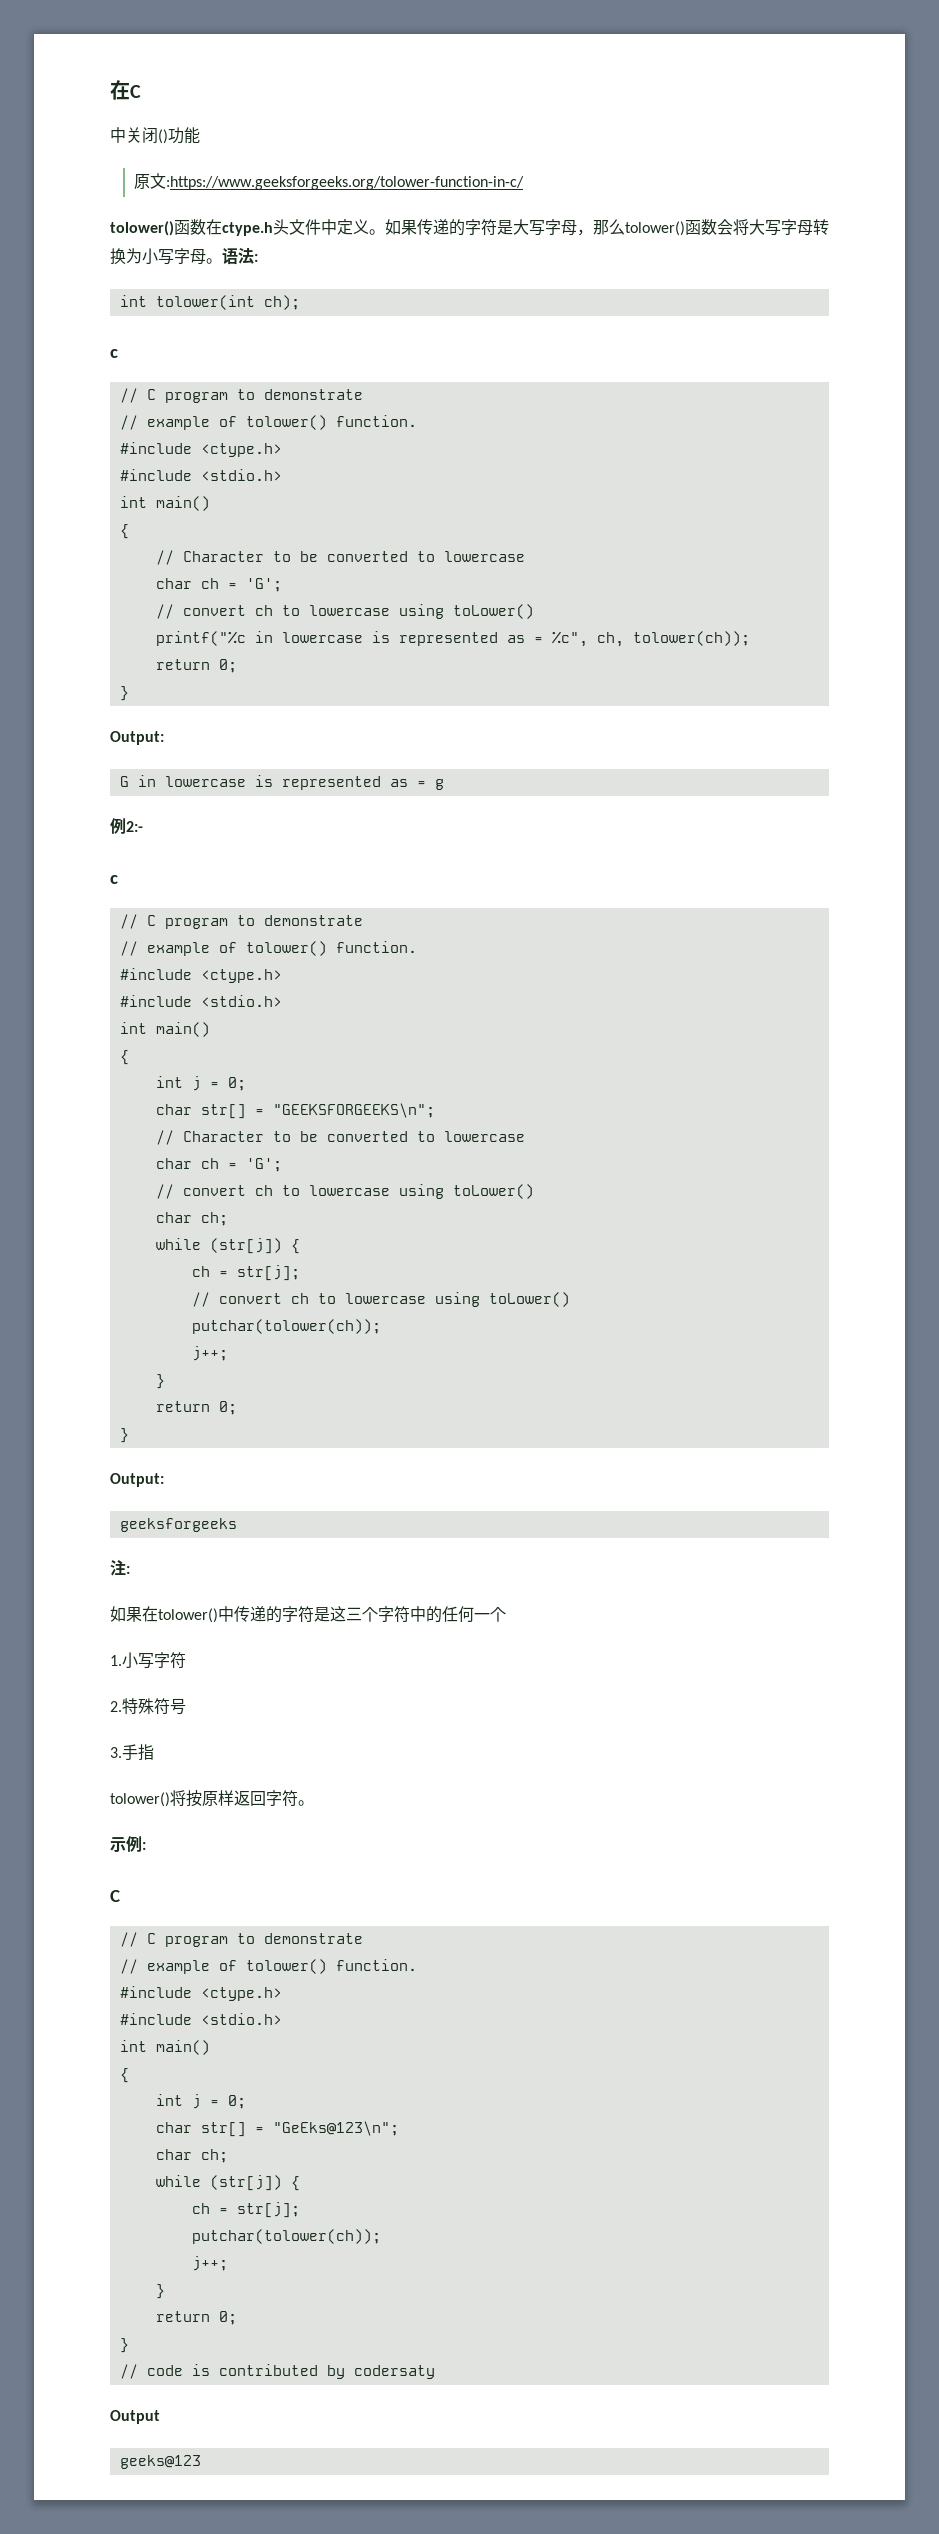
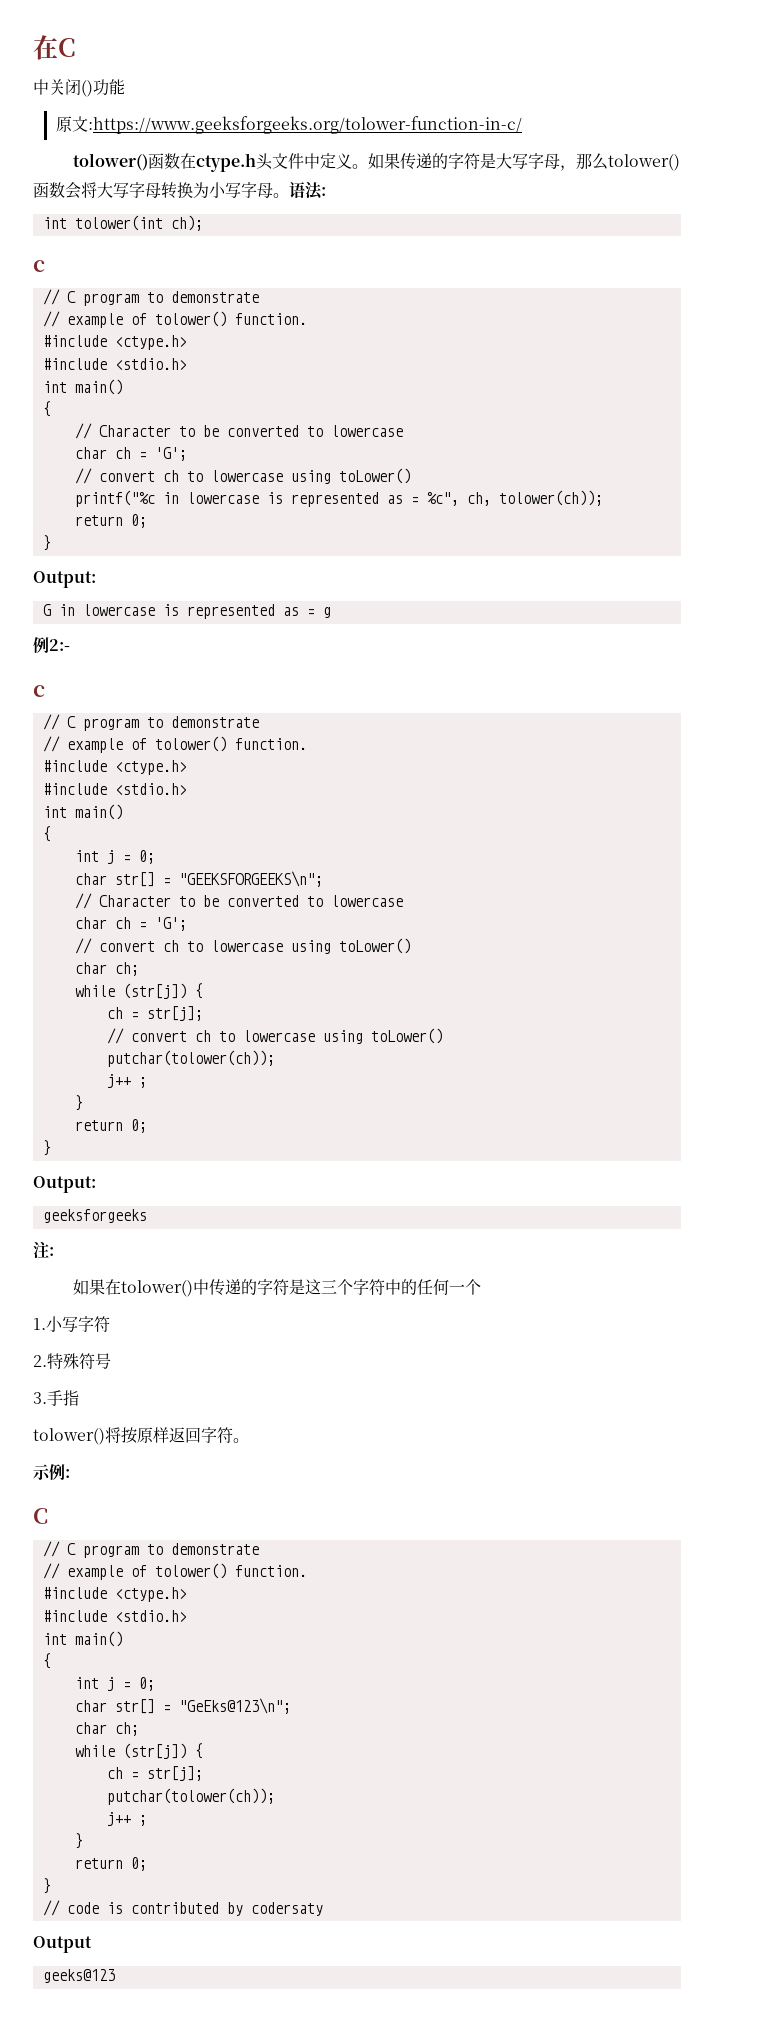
[191,1346,228,1361] j++; -> [106,1074,147,1088] j++ ;
[191,2256,228,2271] j++; -> [106,1812,147,1826] j++ ;

